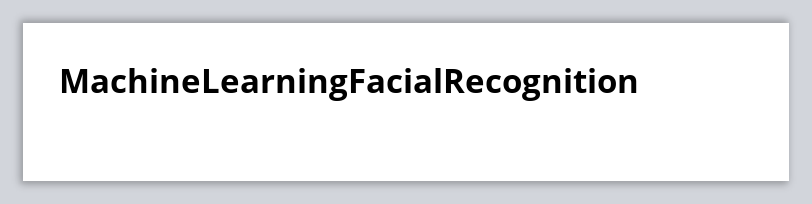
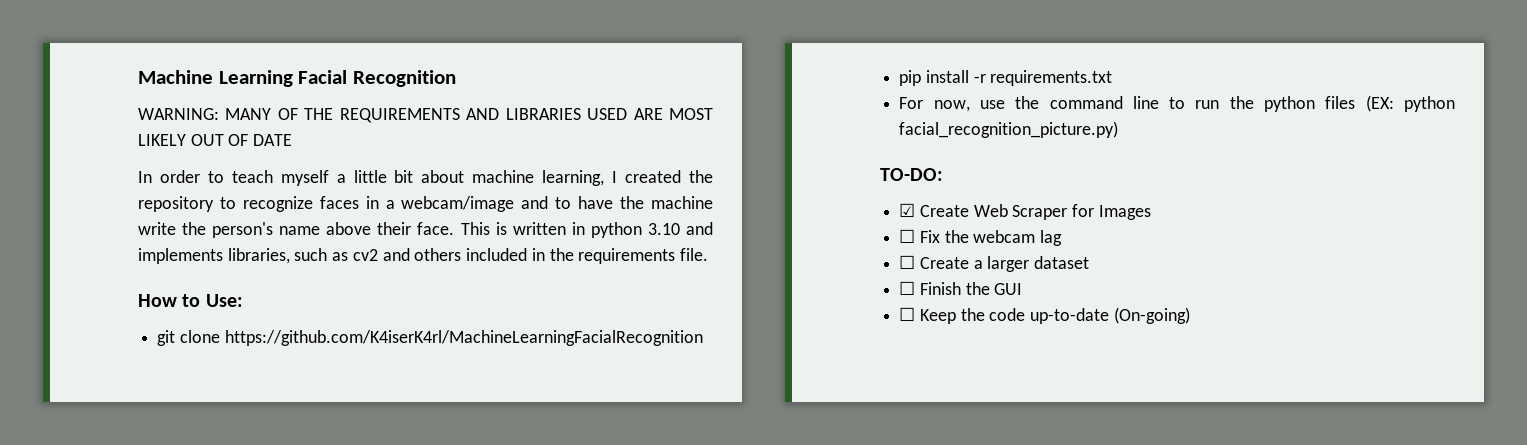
[59,68,639,101] MachineLearningFacialRecognition -> [138,70,456,87] [138,108,714,123] [138,134,293,146] [138,170,713,186] [138,196,714,212] [138,222,714,238] [138,248,708,264] [138,294,243,307] [157,330,703,346] [899,70,1113,86] [899,95,1455,112] [899,121,1119,138] [880,168,943,181] [899,203,1151,220] [899,229,1063,246] [899,255,1090,272] [899,281,1023,295] [899,307,1190,324] Machine Learning Facial Recognition // WARNING: MANY OF THE REQUIREMENTS AND LIBRARIES USED ARE MOST LIKELY OUT OF DATE // In order to teach myself a little bit about machine learning, I created the repository to recognize faces in a webcam/image and to have the machine write the person's name above their face. This is written in python 3.10 and implements libraries, such as cv2 and others included in the requirements file. // How to Use: // git clone https://github.com/K4iserK4rl/MachineLearningFacialRecognition // pip install -r requirements.txt // For now, use the command line to run the python files (EX: python facial_recognition_picture.py) // TO-DO: // ☑ Create Web Scraper for Images // ☐ Fix the webcam lag // ☐ Create a larger dataset // ☐ Finish the GUI // ☐ Keep the code up-to-date (On-going)

